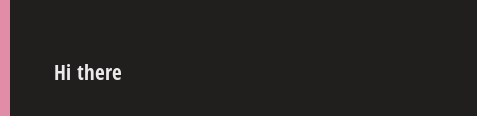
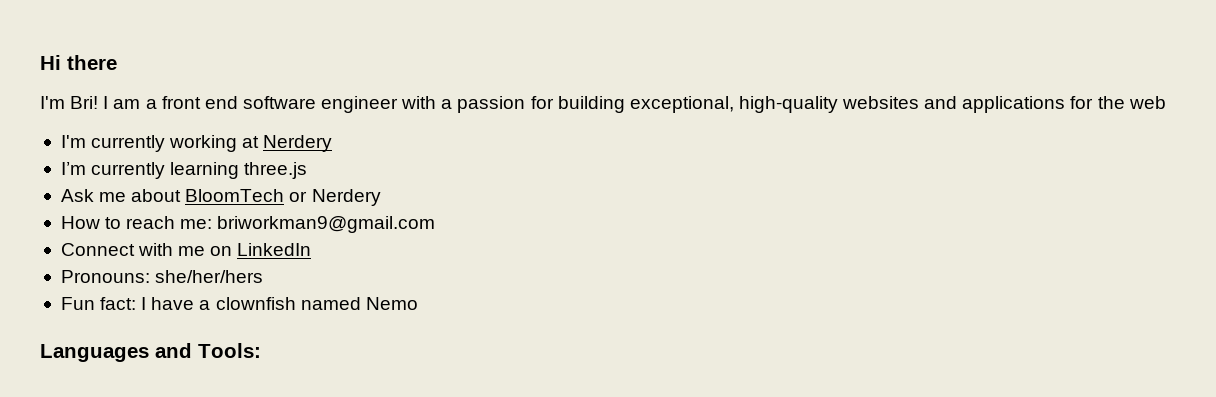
(122, 72) none -> [40,96,1166,113] [60,135,333,152] [60,162,308,179] [60,189,381,206] [60,216,436,233] [60,243,312,256] [60,270,264,283] [60,297,418,310] [40,343,261,362] // I'm Bri! I am a front end software engineer with a passion for building exceptional, high-quality websites and applications for the web // I'm currently working at Nerdery // I’m currently learning three.js // Ask me about BloomTech or Nerdery // How to reach me: briworkman9@gmail.com // Connect with me on LinkedIn // Pronouns: she/her/hers // Fun fact: I have a clownfish named Nemo // Languages and Tools:

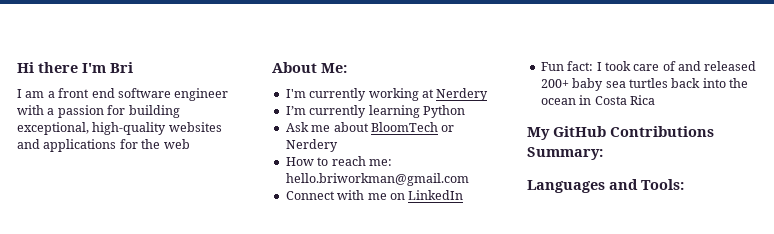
[40,96,99,109] // I'm Bri! -> [82,62,133,73] I'm Bri //
(1166, 102) none -> [272,62,347,73] // About Me:
[244,162,308,179] three.js -> [422,105,465,118] Python
[217,216,436,233] briworkman9@gmail.com -> [285,173,469,186] hello.briworkman@gmail.com
[60,270,264,283] // Pronouns: she/her/hers -> (464, 195) none
[151,297,418,310] have a clownfish named Nemo -> [604,61,757,71] [540,78,748,91] [540,95,655,105] [527,126,714,140] [527,147,603,160] took care of and released 200+ baby sea turtles back into the ocean in Costa Rica // My GitHub Contributions Summary:

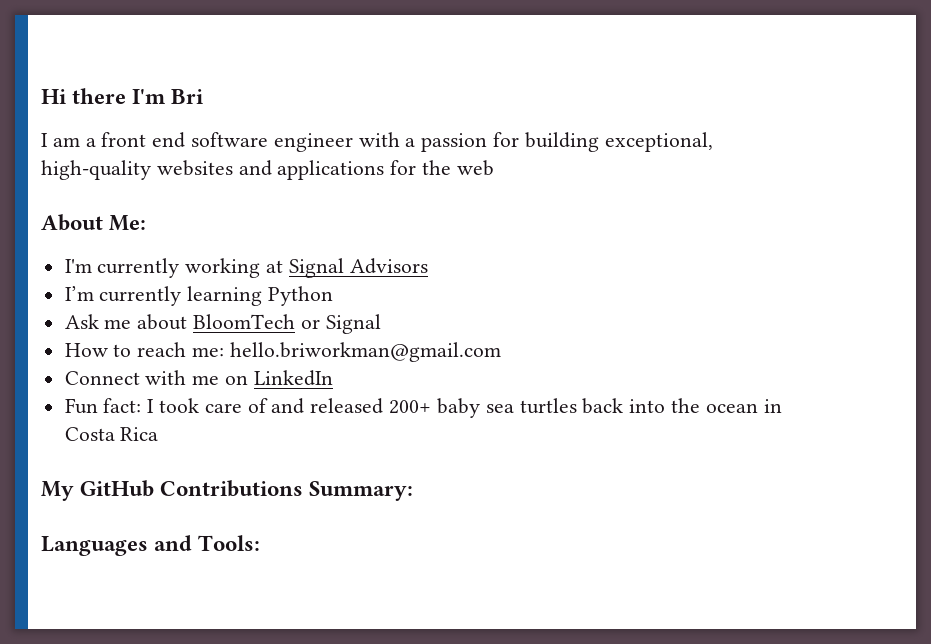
[436,88,489,101] Nerdery -> [288,258,428,278] Signal Advisors
[285,139,338,152] Nerdery -> [325,314,381,334] Signal

